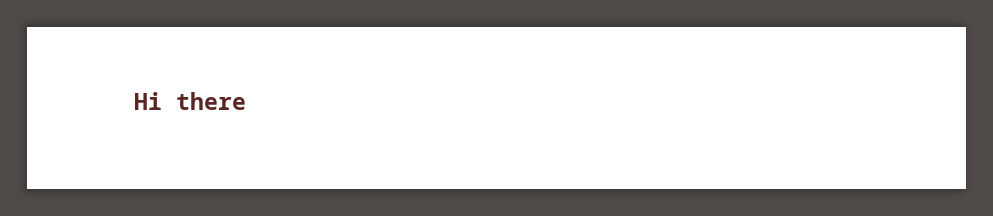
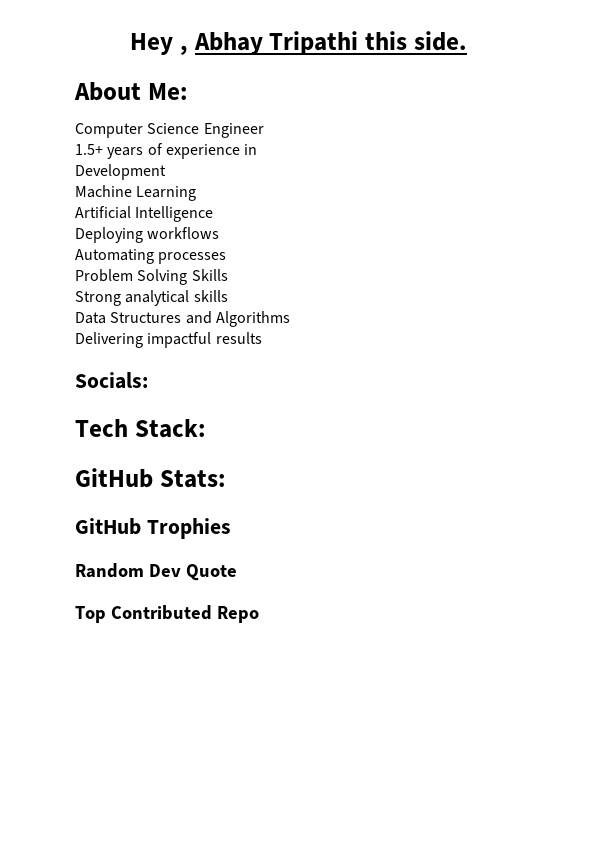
[134,92,246,110] Hi there -> [130,31,467,55] [74,82,188,101] [75,123,264,138] [75,143,258,159] [75,164,166,180] [75,185,197,201] [75,206,214,222] [75,227,220,243] [75,249,227,264] [75,269,228,285] [75,290,228,306] [75,311,290,327] [75,332,262,348] [75,372,148,389] [75,419,206,438] [75,468,226,488] [75,518,231,539] [75,563,237,581] [75,605,259,623] Hey , Abhay Tripathi this side. // About Me: // Computer Science Engineer // 1.5+ years of experience in // Development // Machine Learning // Artificial Intelligence // Deploying workflows // Automating processes // Problem Solving Skills // Strong analytical skills // Data Structures and Algorithms // Delivering impactful results // Socials: // Tech Stack: // GitHub Stats: // GitHub Trophies // Random Dev Quote // Top Contributed Repo

